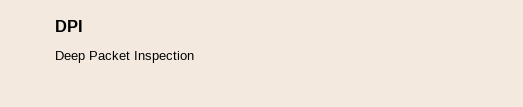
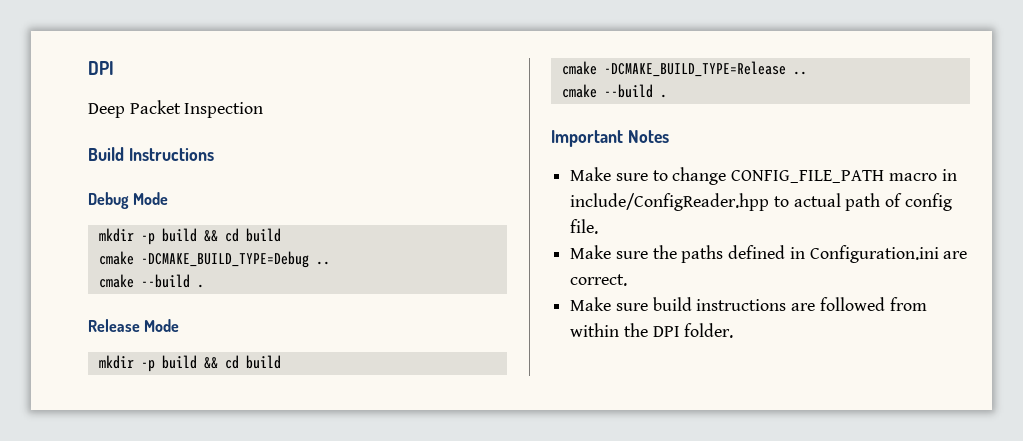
(194, 57) none -> [88,147,214,161] [88,192,169,209] [98,228,281,245] [98,251,330,268] [98,274,204,288] [88,319,180,332] [98,355,281,372] [561,61,807,77] [561,84,667,98] [551,130,669,147] [570,167,957,185] [570,193,952,211] [570,219,599,234] [570,245,968,263] [570,274,628,286] [570,297,927,311] [570,323,734,338] // Build Instructions // Debug Mode // mkdir -p build && cd build // cmake -DCMAKE_BUILD_TYPE=Debug .. // cmake --build . // Release Mode // mkdir -p build && cd build // cmake -DCMAKE_BUILD_TYPE=Release .. // cmake --build . // Important Notes // Make sure to change CONFIG_FILE_PATH macro in include/ConfigReader.hpp to actual path of config file. // Make sure the paths defined in Configuration.ini are correct. // Make sure build instructions are followed from within the DPI folder.

